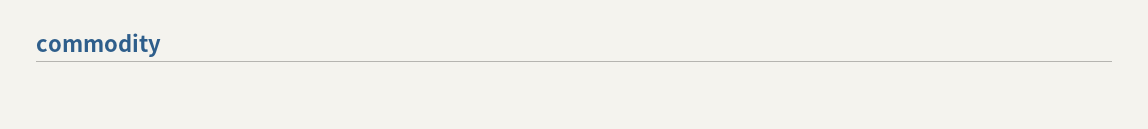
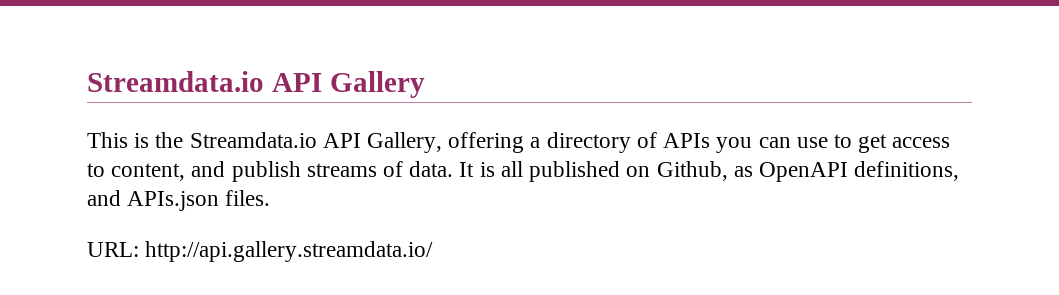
[36,33,161,57] commodity -> [87,71,425,98] [87,132,951,153] [87,161,960,182] [87,190,271,211] [87,241,434,262] Streamdata.io API Gallery // This is the Streamdata.io API Gallery, offering a directory of APIs you can use to get access to content, and publish streams of data. It is all published on Github, as OpenAPI definitions, and APIs.json files. // URL: http://api.gallery.streamdata.io/

